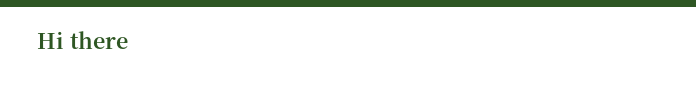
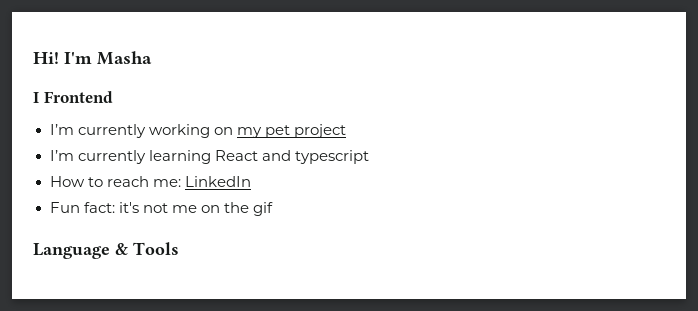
[37,31,128,49] Hi there -> [33,51,152,65] [33,91,113,103] [49,124,346,138] [49,150,369,164] [49,176,251,187] [49,202,273,216] [33,242,179,259] Hi! I'm Masha // I Frontend // I’m currently working on my pet project // I’m currently learning React and typescript // How to reach me: LinkedIn // Fun fact: it's not me on the gif // Language & Tools

